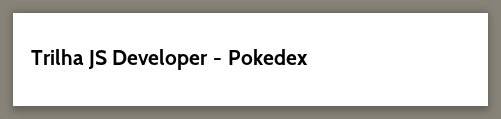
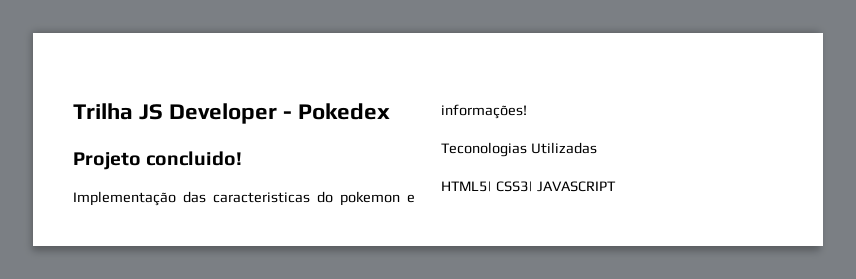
(308, 57) none -> [73,151,243,170] [73,191,415,206] [441,104,527,119] [441,142,597,157] [441,181,616,192] // Projeto concluido! // Implementação das caracteristicas do pokemon e informações! // Teconologias Utilizadas // HTML5| CSS3| JAVASCRIPT

